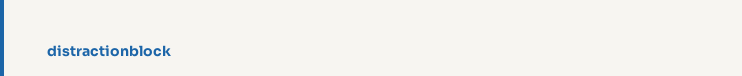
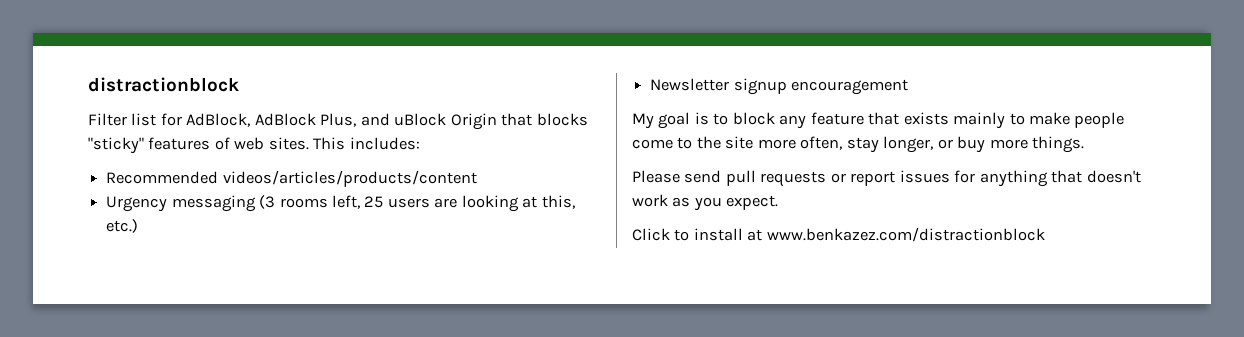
(171, 51) none -> [88,113,588,130] [88,137,420,154] [106,170,477,187] [106,195,575,212] [106,219,139,233] [650,78,909,95] [632,112,1125,129] [632,136,1085,153] [632,170,1141,187] [632,194,779,211] [632,227,1045,242] // Filter list for AdBlock, AdBlock Plus, and uBlock Origin that blocks "sticky" features of web sites. This includes: // Recommended videos/articles/products/content // Urgency messaging (3 rooms left, 25 users are looking at this, etc.) // Newsletter signup encouragement // My goal is to block any feature that exists mainly to make people come to the site more often, stay longer, or buy more things. // Please send pull requests or report issues for anything that doesn't work as you expect. // Click to install at www.benkazez.com/distractionblock

